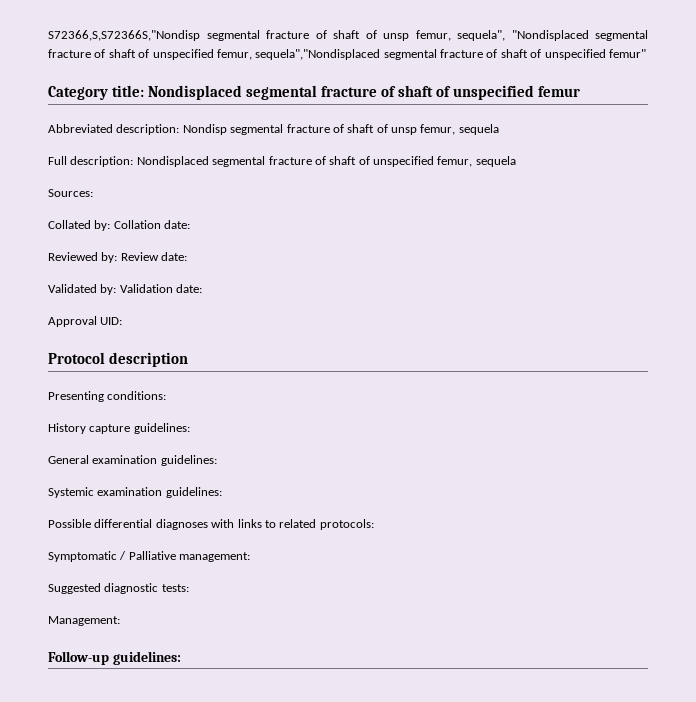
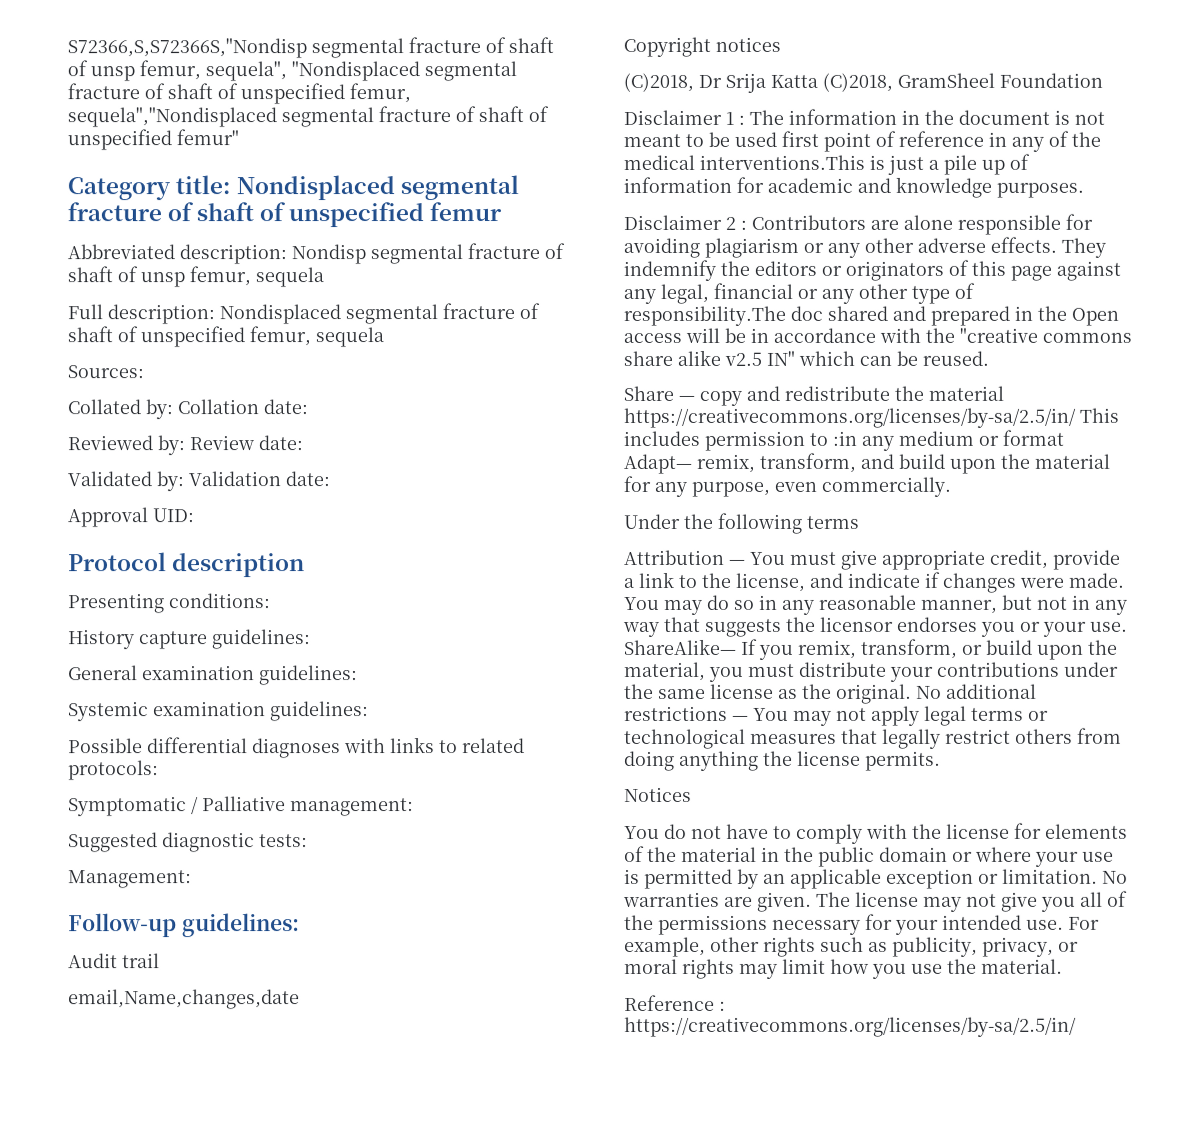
(181, 658) none -> [68,953,160,969] [68,989,300,1010] [623,36,781,57] [623,72,1103,93] [623,108,1105,125] [623,130,1101,152] [623,153,1030,175] [623,176,1084,198] [623,213,1093,235] [623,236,1106,258] [623,259,1121,281] [623,282,975,304] [623,305,1119,326] [623,327,1132,343] [623,349,989,366] [623,385,1004,406] [623,407,1119,428] [623,429,1064,451] [623,452,1110,474] [623,475,951,497] [623,512,859,534] [623,549,1121,570] [624,571,1125,593] [624,594,1128,615] [623,616,1128,637] [624,638,1118,660] [624,661,1119,682] [624,683,1037,704] [624,705,1049,726] [624,727,1122,749] [624,750,941,771] [624,786,692,802] [624,822,1128,844] [624,845,1114,867] [624,868,1128,889] [623,890,1128,912] [624,913,1100,935] [624,936,1079,957] [624,958,1063,979] [624,994,726,1011] [624,1016,1077,1037] // Audit trail // email,Name,changes,date // Copyright notices // (C)2018, Dr Srija Katta (C)2018, GramSheel Foundation // Disclaimer 1 : The information in the document is not meant to be used first point of reference in any of the medical interventions.This is just a pile up of information for academic and knowledge purposes. // Disclaimer 2 : Contributors are alone responsible for avoiding plagiarism or any other adverse effects. They indemnify the editors or originators of this page against any legal, financial or any other type of responsibility.The doc shared and prepared in the Open access will be in accordance with the "creative commons share alike v2.5 IN" which can be reused. // Share — copy and redistribute the material https://creativecommons.org/licenses/by-sa/2.5/in/ This includes permission to :in any medium or format Adapt— remix, transform, and build upon the material for any purpose, even commercially. // Under the following terms // Attribution — You must give appropriate credit, provide a link to the license, and indicate if changes were made. You may do so in any reasonable manner, but not in any way that suggests the licensor endorses you or your use. ShareAlike— If you remix, transform, or build upon the material, you must distribute your contributions under the same license as the original. No additional restrictions — You may not apply legal terms or technological measures that legally restrict others from doing anything the license permits. // Notices // You do not have to comply with the license for elements of the material in the public domain or where your use is permitted by an applicable exception or limitation. No warranties are given. The license may not give you all of the permissions necessary for your intended use. For example, other rights such as publicity, privacy, or moral rights may limit how you use the material. // Reference : https://creativecommons.org/licenses/by-sa/2.5/in/

